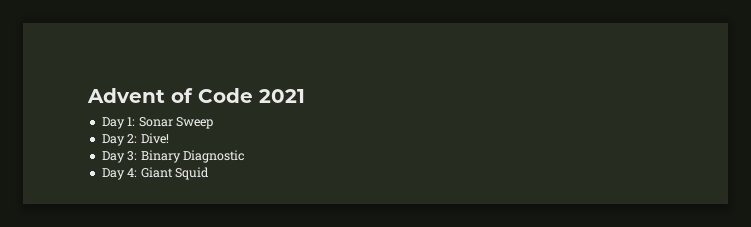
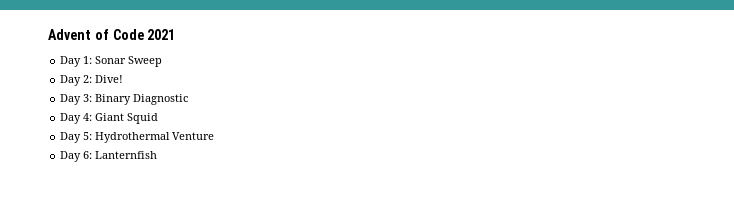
(209, 173) none -> [60,132,215,143] [60,151,158,162] // Day 5: Hydrothermal Venture // Day 6: Lanternfish

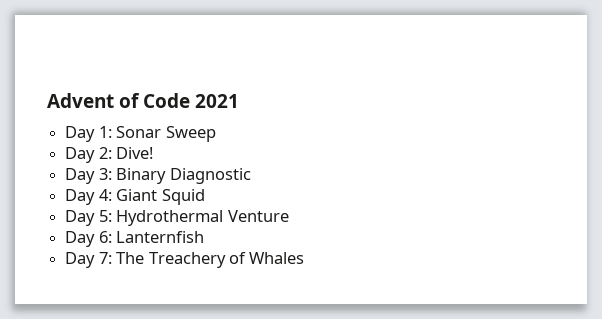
(158, 155) none -> [65,252,305,268] // Day 7: The Treachery of Whales

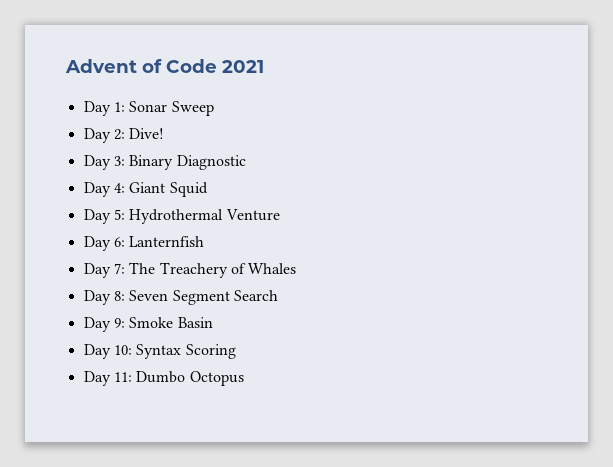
(305, 258) none -> [83,290,278,305] [83,317,213,332] [83,344,236,359] [83,371,244,386] // Day 8: Seven Segment Search // Day 9: Smoke Basin // Day 10: Syntax Scoring // Day 11: Dumbo Octopus

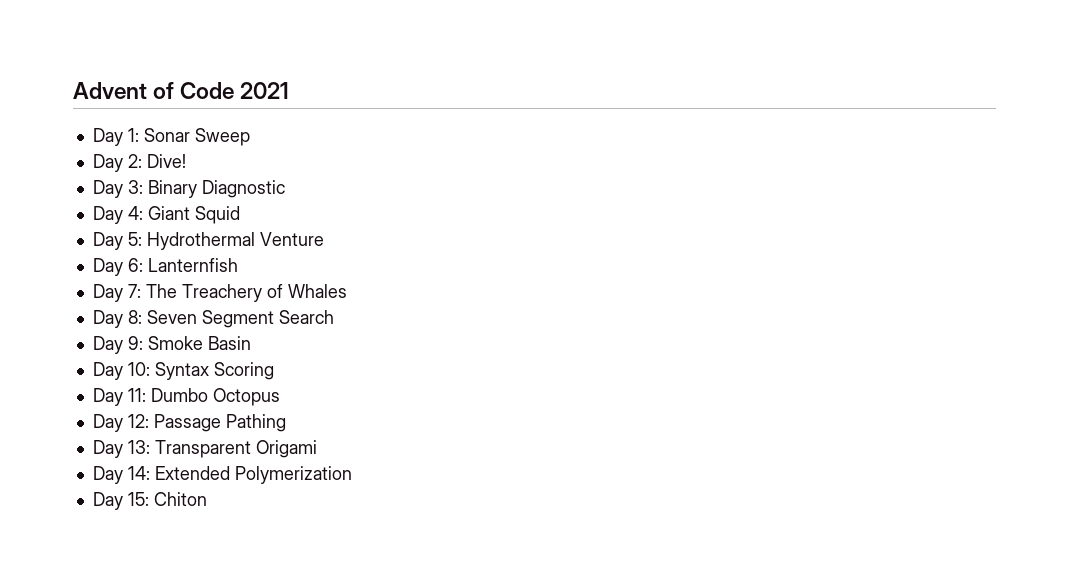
(244, 378) none -> [92,414,286,432] [92,440,317,458] [92,466,352,484] [92,492,207,510] // Day 12: Passage Pathing // Day 13: Transparent Origami // Day 14: Extended Polymerization // Day 15: Chiton

